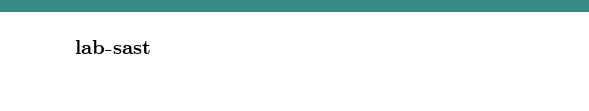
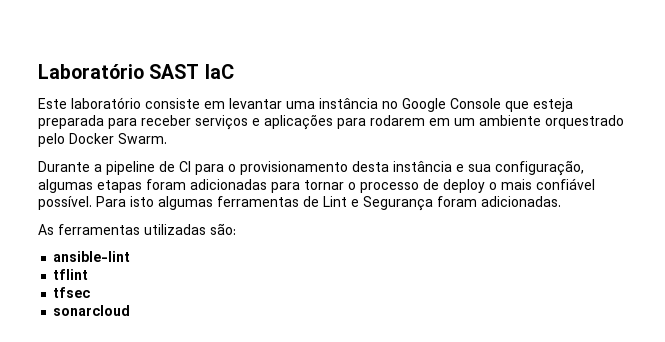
[75,40,151,54] lab-sast -> [38,64,234,79] [38,97,573,112] [38,114,624,130] [38,133,167,147] [38,160,584,176] [38,178,595,193] [38,196,561,211] [38,223,236,235] [53,251,131,262] [53,269,89,280] [53,287,91,298] [53,305,131,316] Laboratório SAST IaC // Este laboratório consiste em levantar uma instância no Google Console que esteja preparada para receber serviços e aplicações para rodarem em um ambiente orquestrado pelo Docker Swarm. // Durante a pipeline de CI para o provisionamento desta instância e sua configuração, algumas etapas foram adicionadas para tornar o processo de deploy o mais confiável possível. Para isto algumas ferramentas de Lint e Segurança foram adicionadas. // As ferramentas utilizadas são: // ansible-lint // tflint // tfsec // sonarcloud

